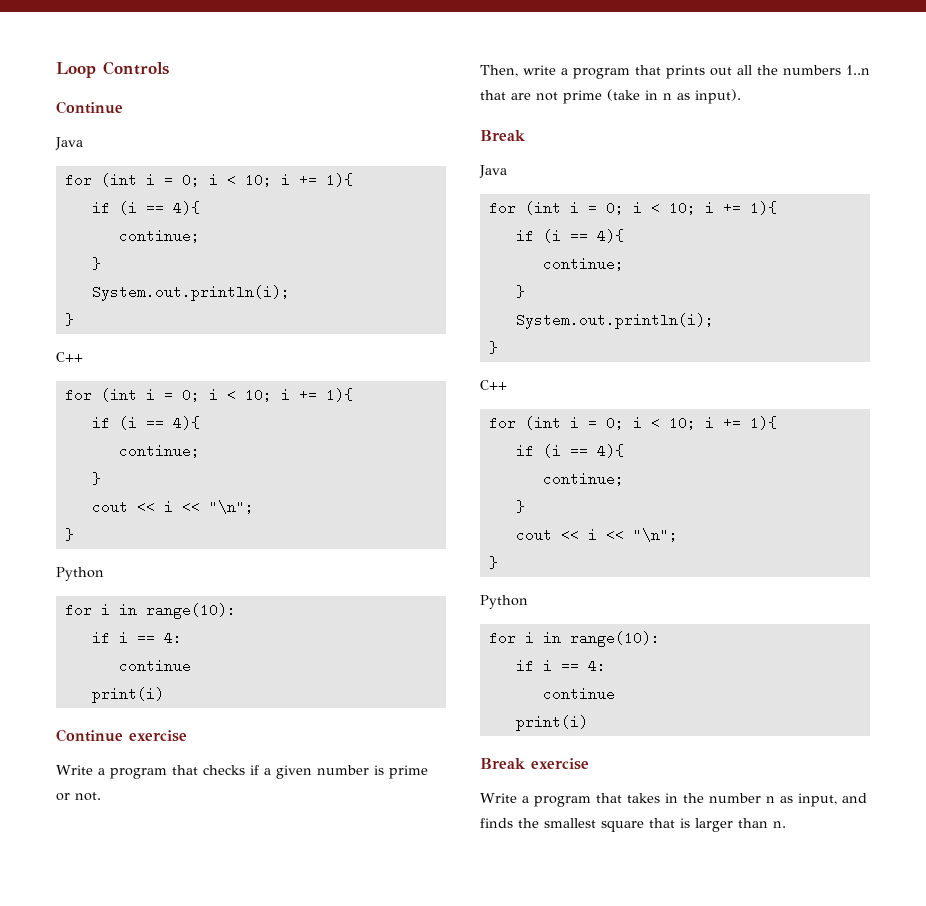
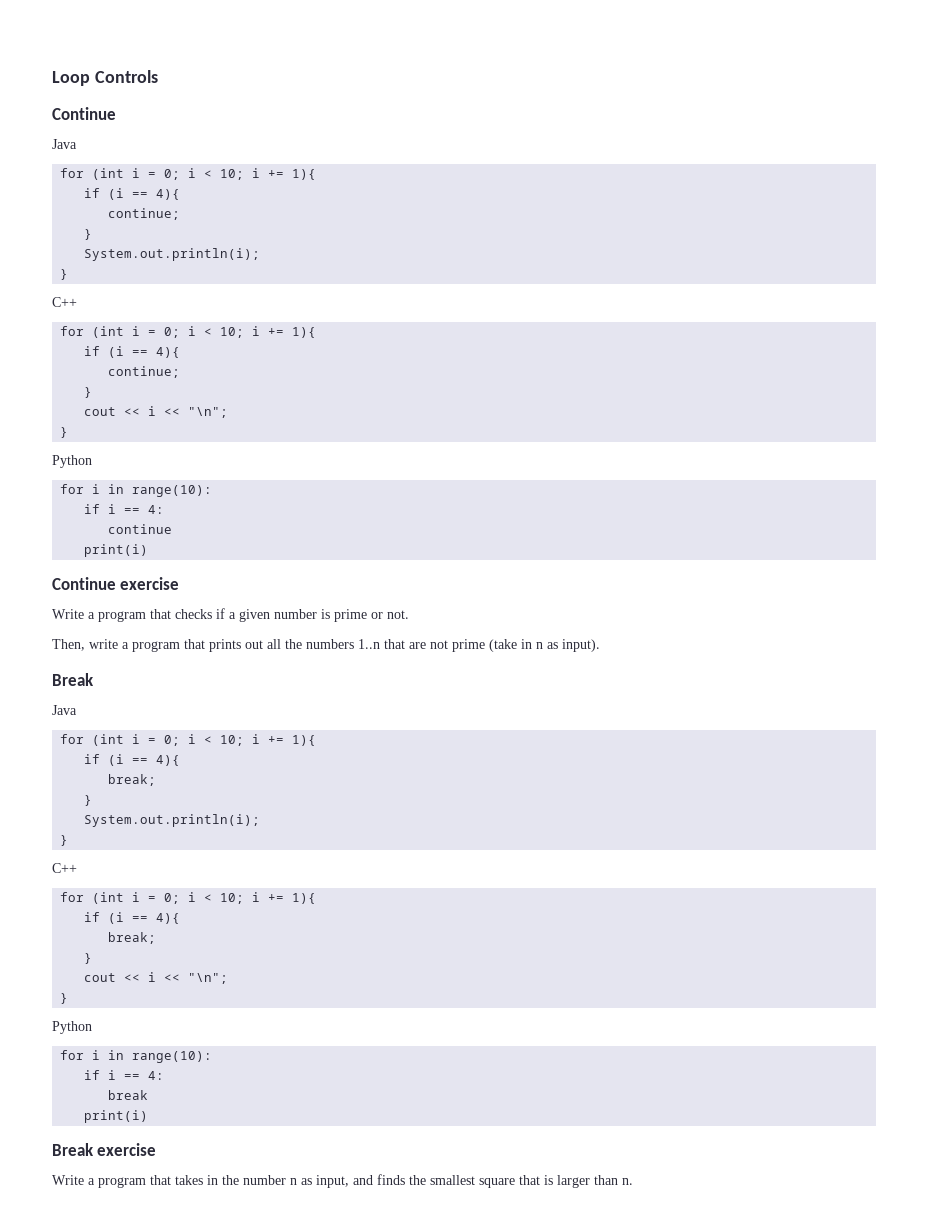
[542,257,624,271] continue; -> [108,774,157,786] break;
[542,472,624,486] continue; -> [108,932,157,944] break;
[542,687,615,701] continue -> [108,1090,149,1100] break

